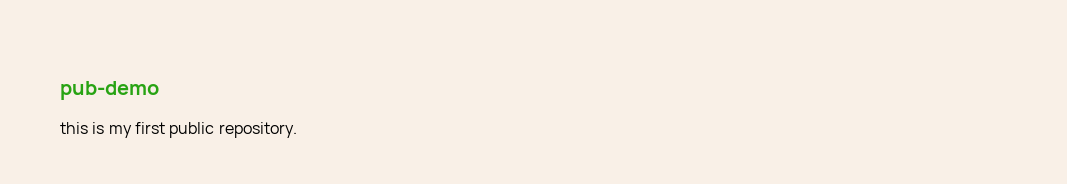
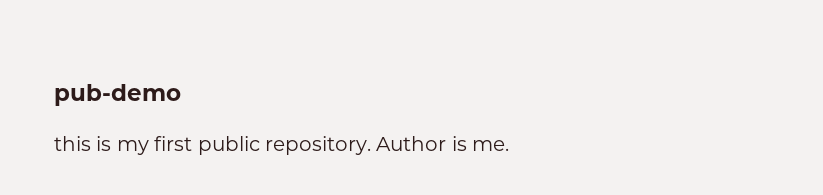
(297, 130) none -> [376,136,510,151] Author is me.

